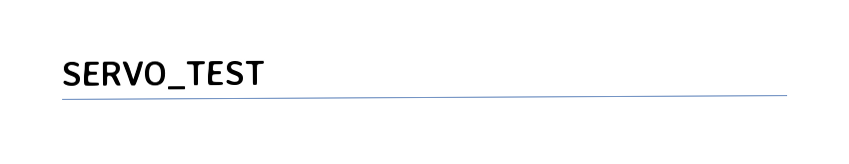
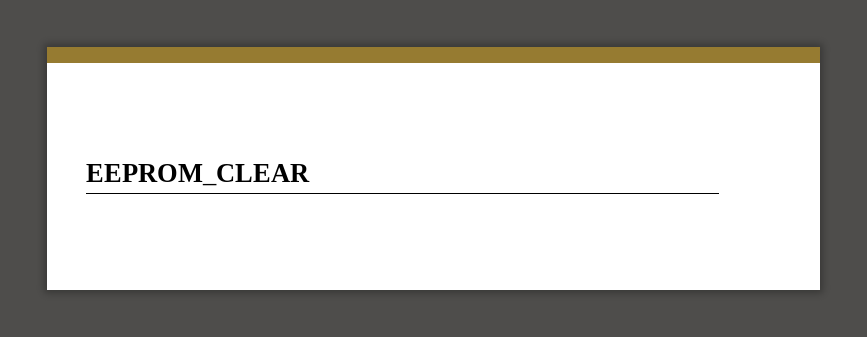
[61,60,266,90] SERVO_TEST -> [86,164,310,186] EEPROM_CLEAR

